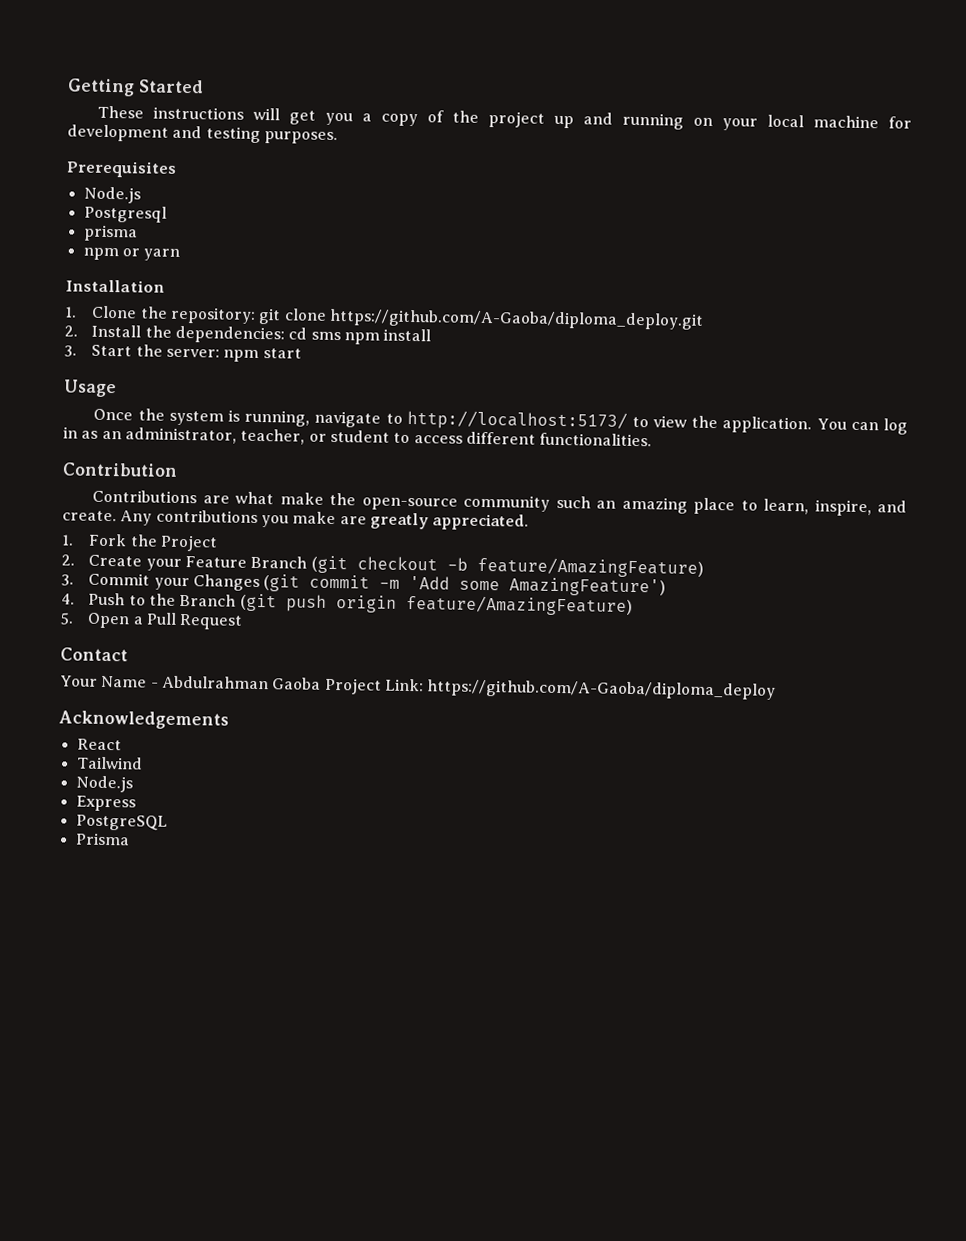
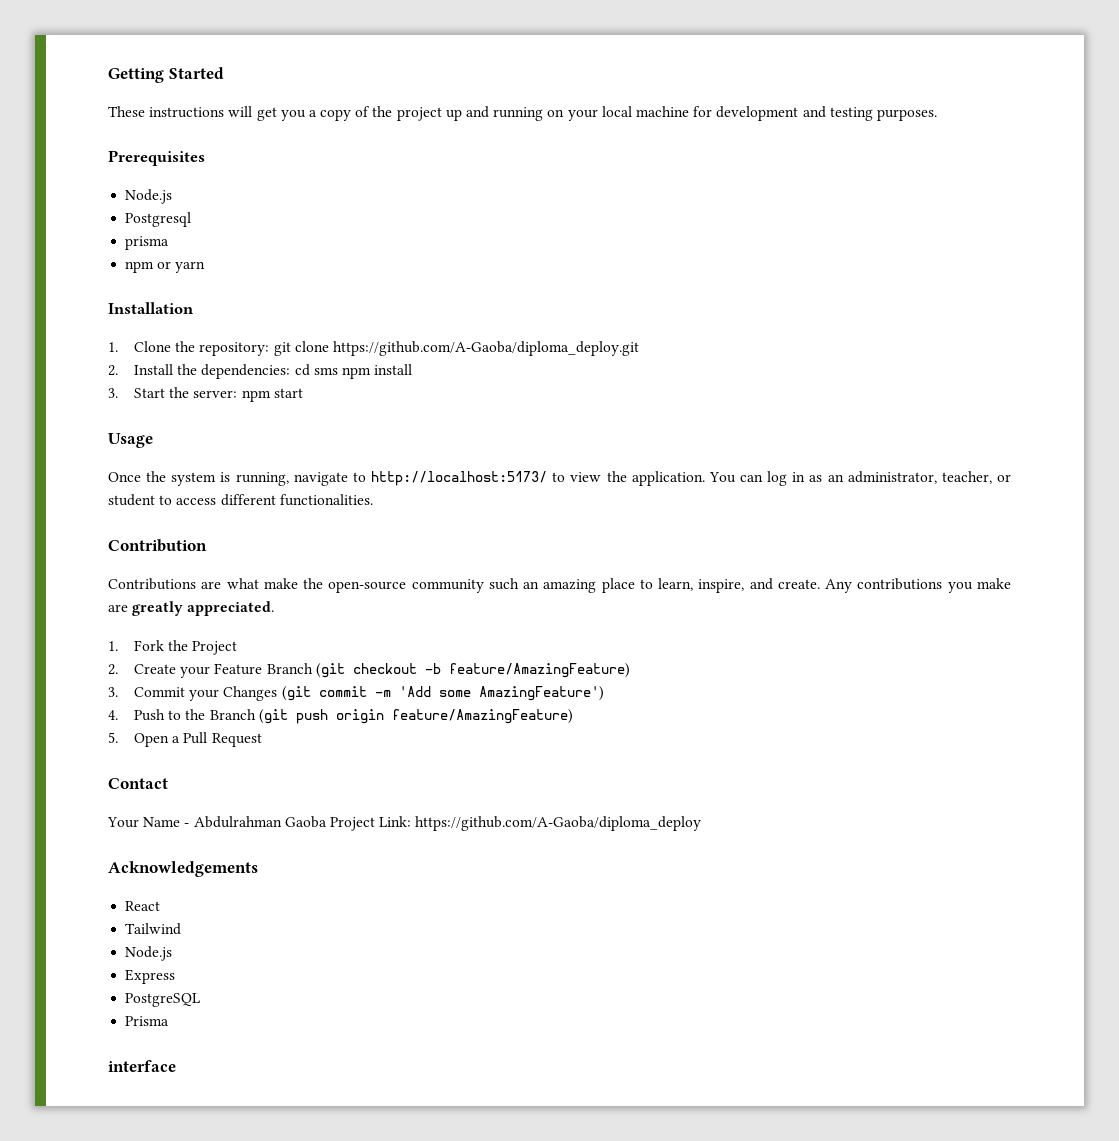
(130, 839) none -> [108,1060,176,1072] // interface

